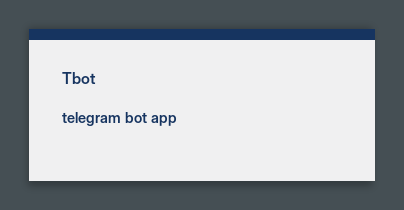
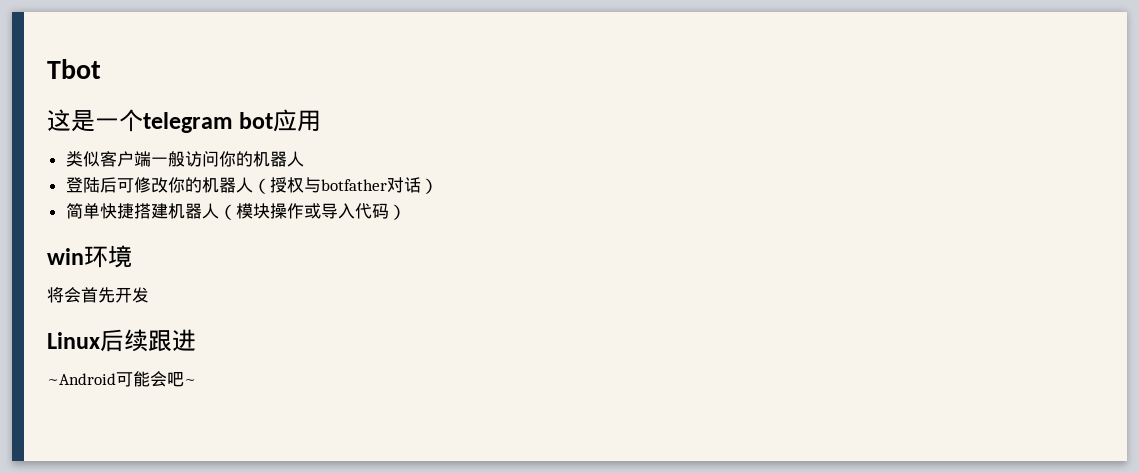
[62,112,177,126] telegram bot app -> [47,109,322,133] [65,151,304,167] [65,177,438,194] [65,203,406,220] [47,245,132,268] [47,287,149,303] [47,329,196,352] [47,371,196,387] 这是一个telegram bot应用 // 类似客户端一般访问你的机器人 // 登陆后可修改你的机器人（授权与botfather对话） // 简单快捷搭建机器人（模块操作或导入代码） // win环境 // 将会首先开发 // Linux后续跟进 // ~Android可能会吧~

